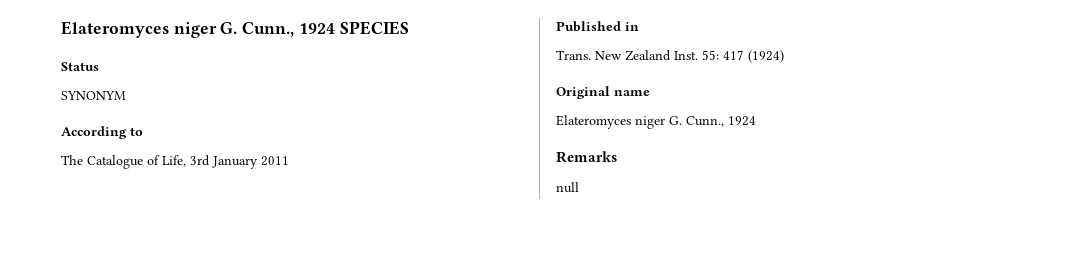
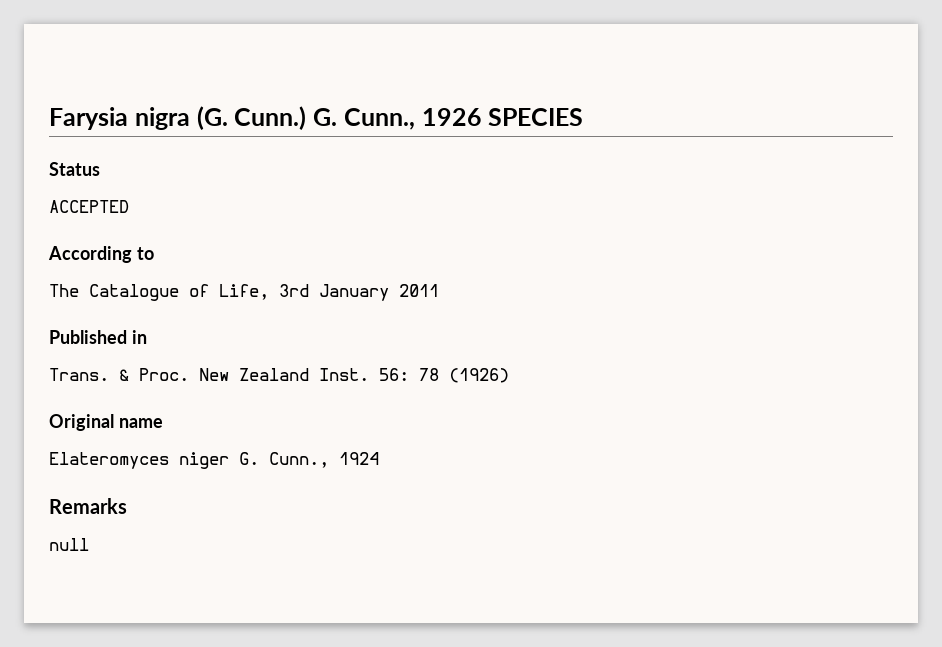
[61,21,335,38] Elateromyces niger G. Cunn., 1924 -> [49,106,482,130] Farysia nigra (G. Cunn.) G. Cunn., 1926
[61,91,126,100] SYNONYM -> [49,200,129,213] ACCEPTED
(591, 55) none -> [119,368,189,381] & Proc.
[702,50,784,63] 55: 417 (1924) -> [379,368,509,383] 56: 78 (1926)

